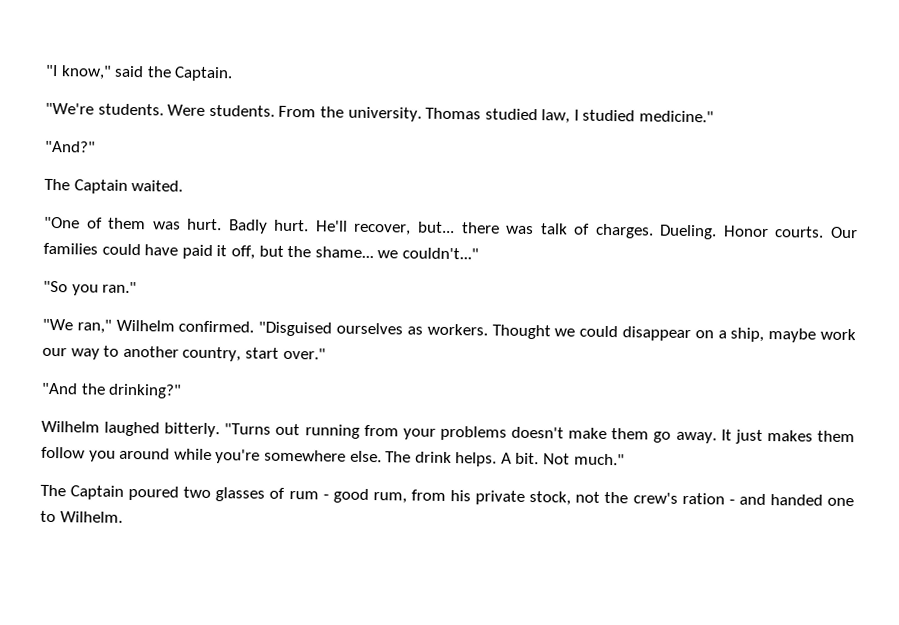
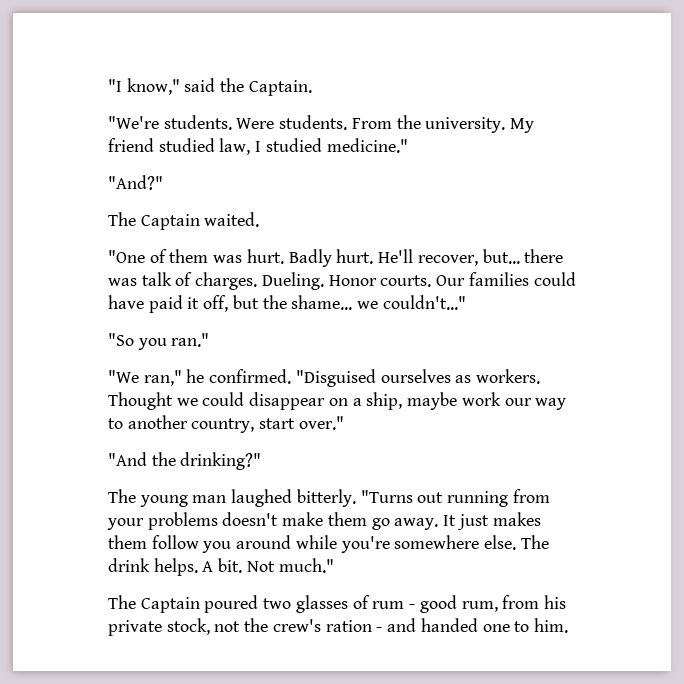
[425,107,482,120] Thomas -> [510,118,535,133] [108,138,154,152] My friend
[115,319,175,332] Wilhelm -> [186,369,205,383] he
[41,420,100,433] Wilhelm -> [108,489,227,507] The young man
[59,511,123,523] Wilhelm. -> [533,618,568,633] him.

